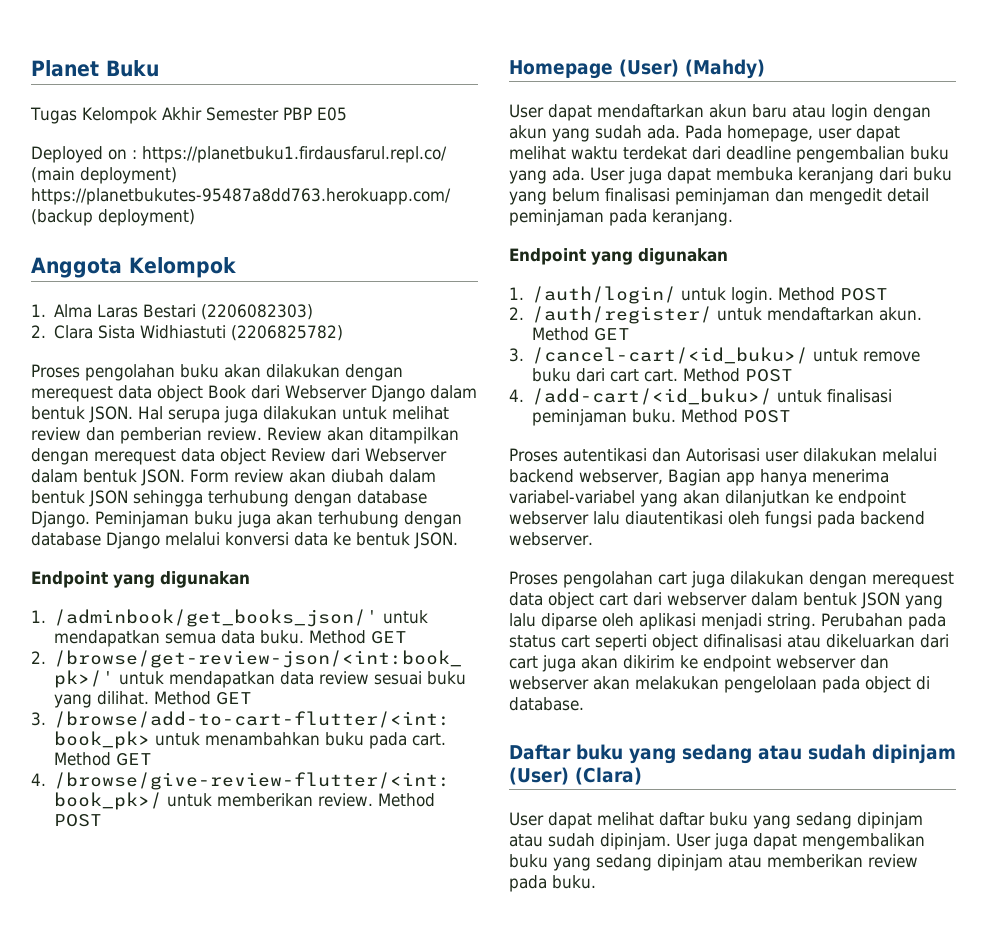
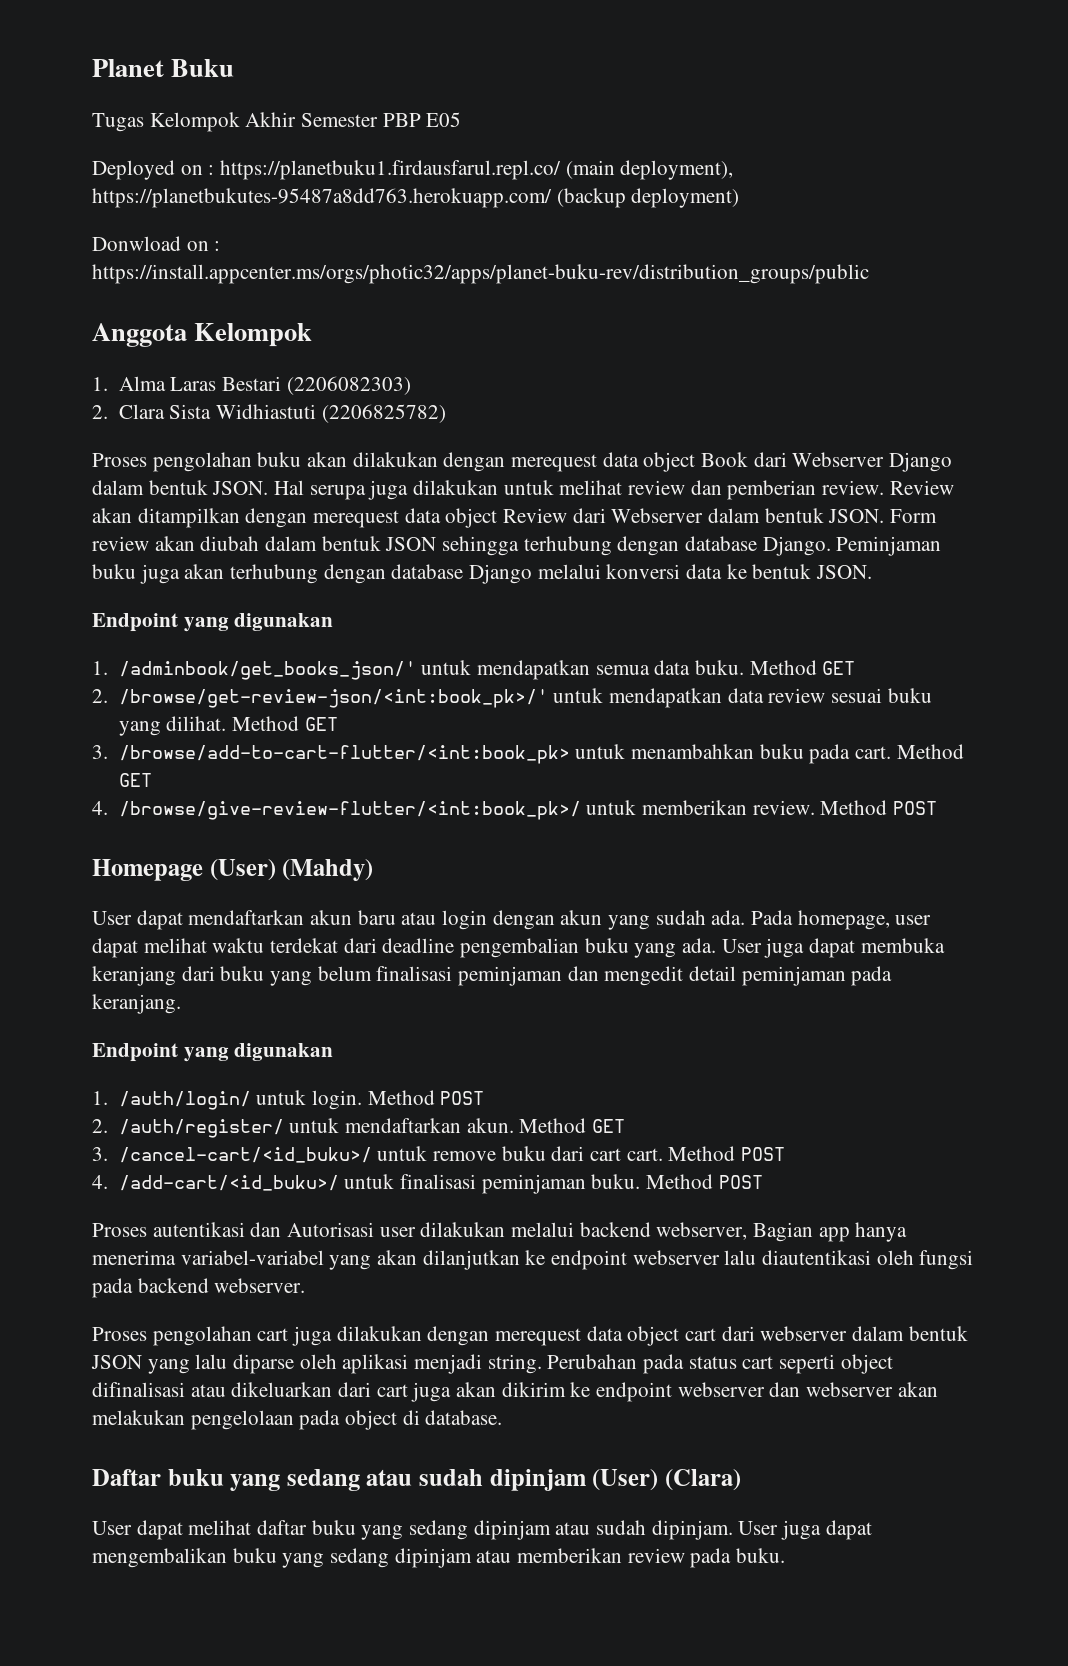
[80,167,177,184] deployment) -> [620,160,734,180] deployment),
(195, 217) none -> [92,236,221,251] [92,264,869,284] // Donwload on : https://install.appcenter.ms/orgs/photic32/apps/planet-buku-rev/distribution_groups/public

